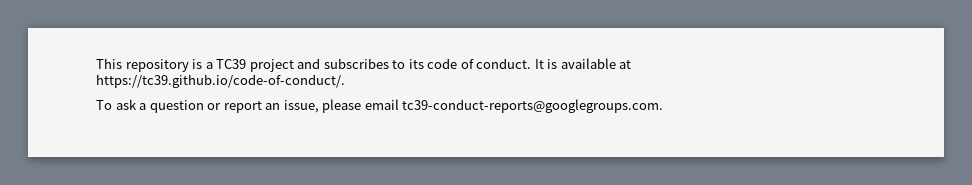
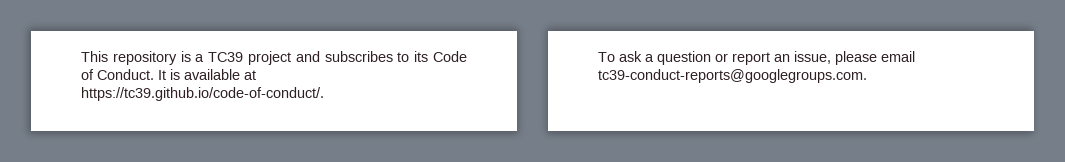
[427,58,532,69] code of conduct. -> [433,51,468,62] [81,69,154,80] Code of Conduct.

